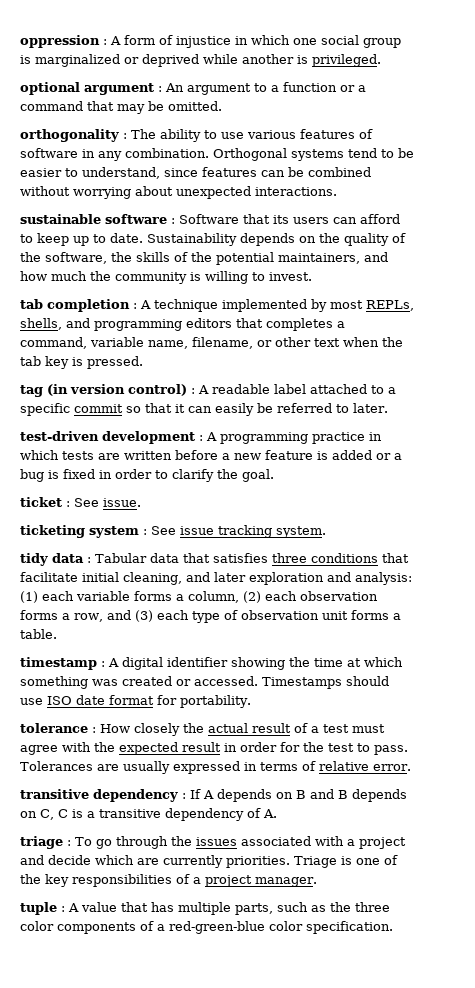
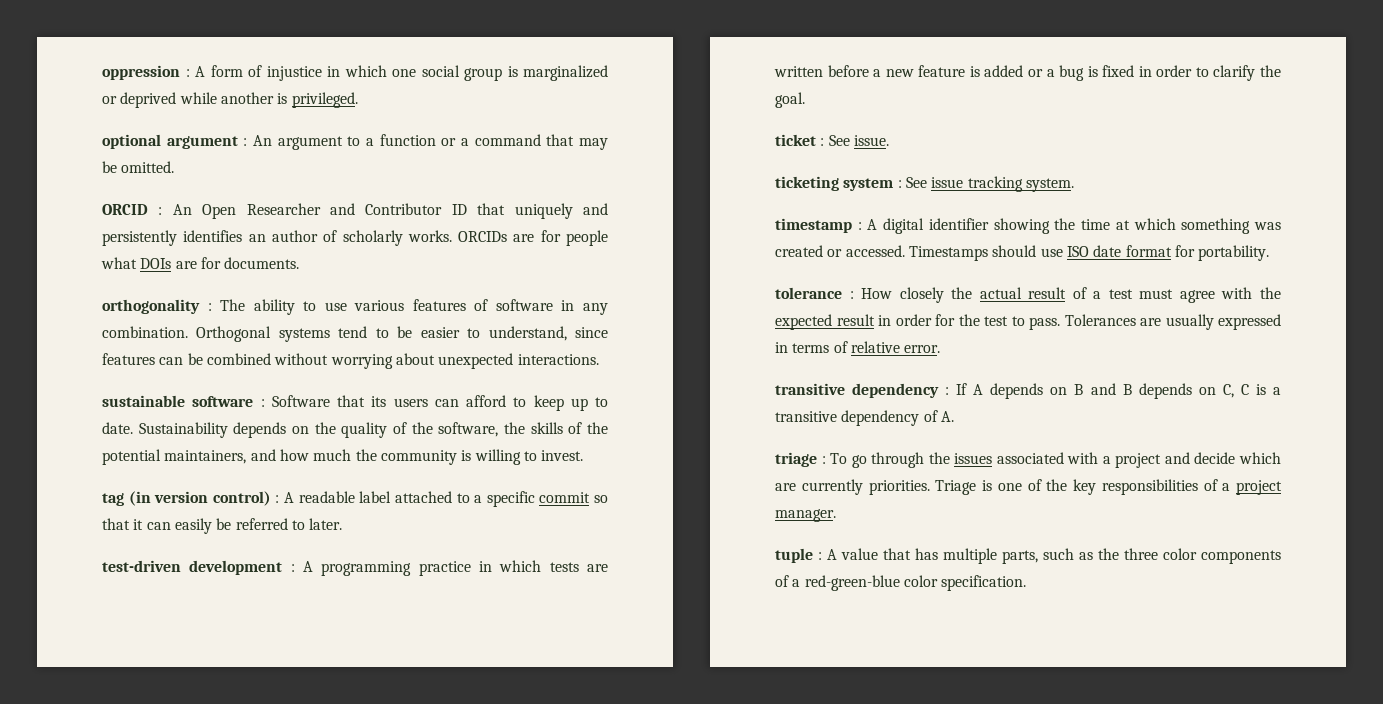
(222, 106) none -> [102,203,608,219] [102,230,609,246] [101,257,300,269] // ORCID : An Open Researcher and Contributor ID that uniquely and persistently identifies an author of scholarly works. ORCIDs are for people what DOIs are for documents.
[20,299,414,312] [20,318,345,331] [20,337,403,349] [20,356,143,369] // tab completion : A technique implemented by most REPLs, shells, and programming editors that completes a command, variable name, filename, or other text when the tab key is pressed. -> (584, 455) none
[20,553,409,566] [20,572,412,585] [20,591,378,603] [20,610,401,623] [20,629,57,639] // tidy data : Tabular data that satisfies three conditions that facilitate initial cleaning, and later exploration and analysis: (1) each variable forms a column, (2) each observation forms a row, and (3) each type of observation unit forms a table. -> (1074, 185) none

